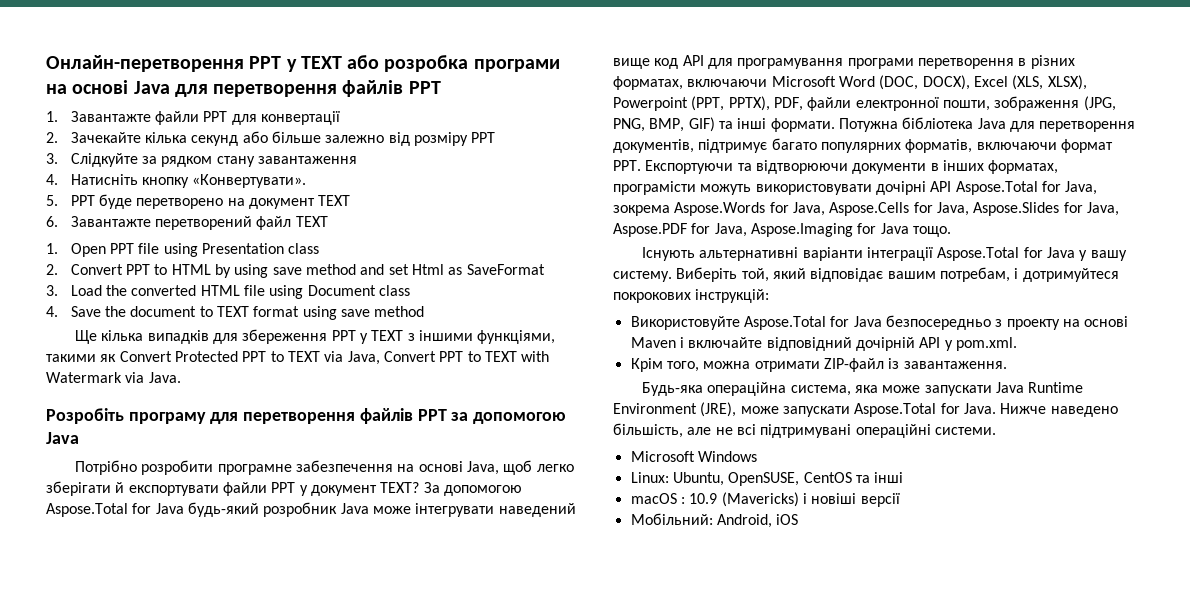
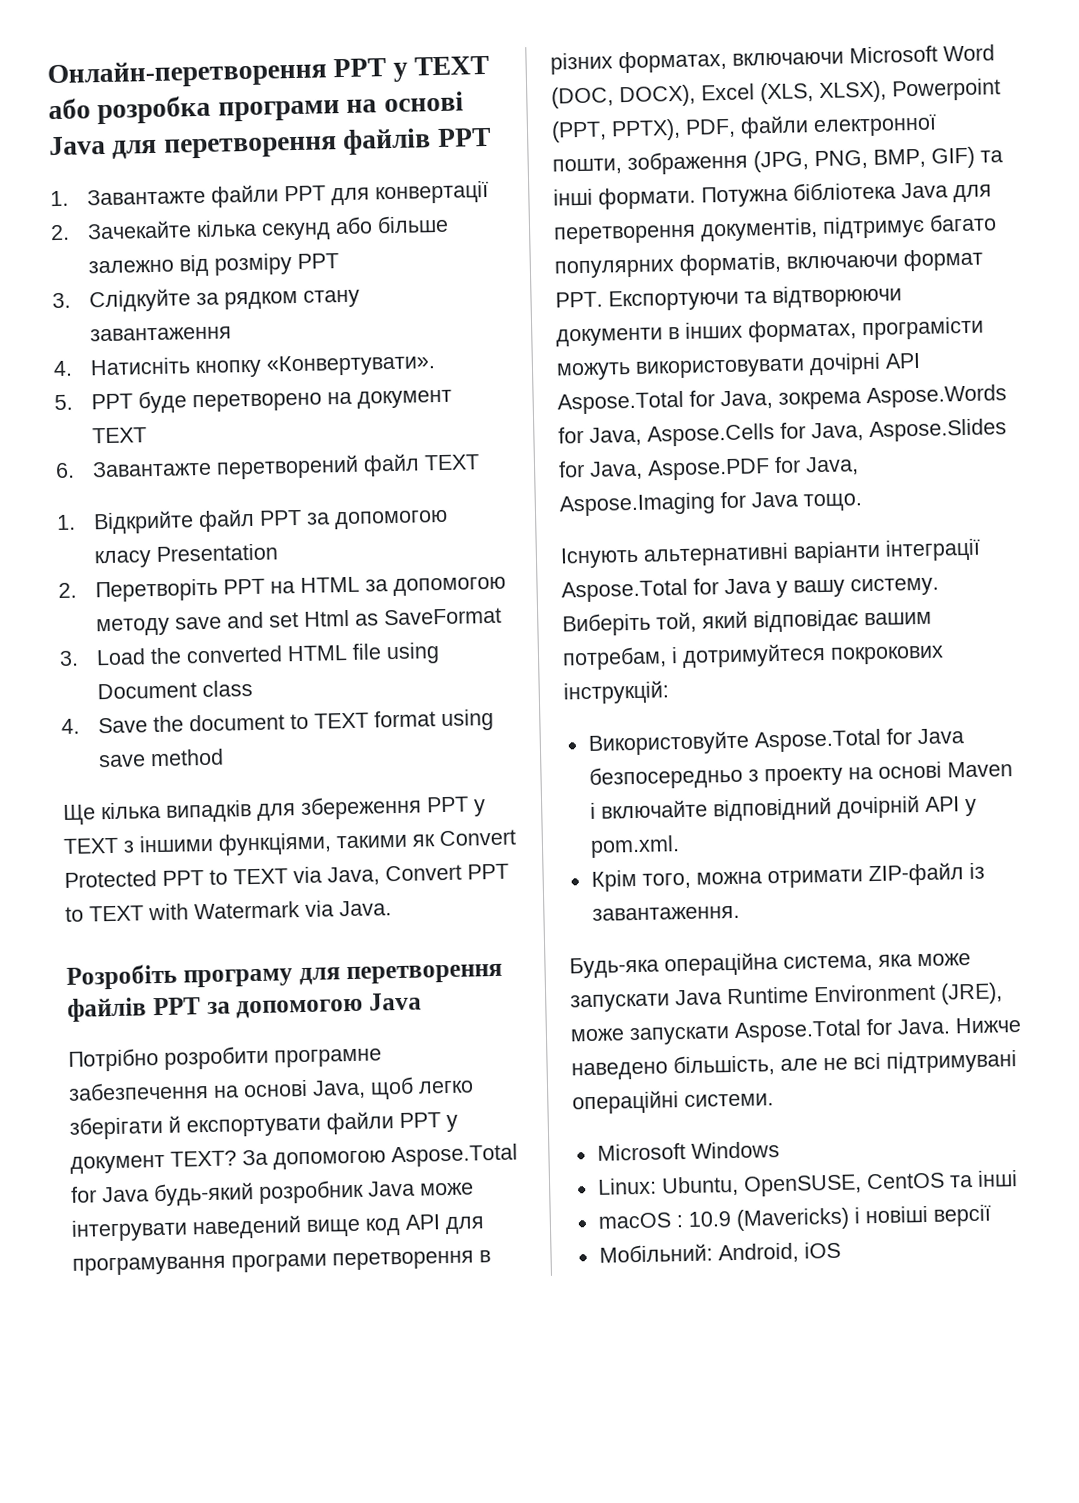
[70,243,198,257] Open PPT file using -> [93,508,449,535] [94,550,153,569] Відкрийте файл PPT за допомогою класу
[288,243,320,254] [46,264,357,278] class // 2. Convert PPT to HTML by using save method -> [58,576,507,603] [96,616,223,637] // 2. Перетворіть PPT на HTML за допомогою методу save

